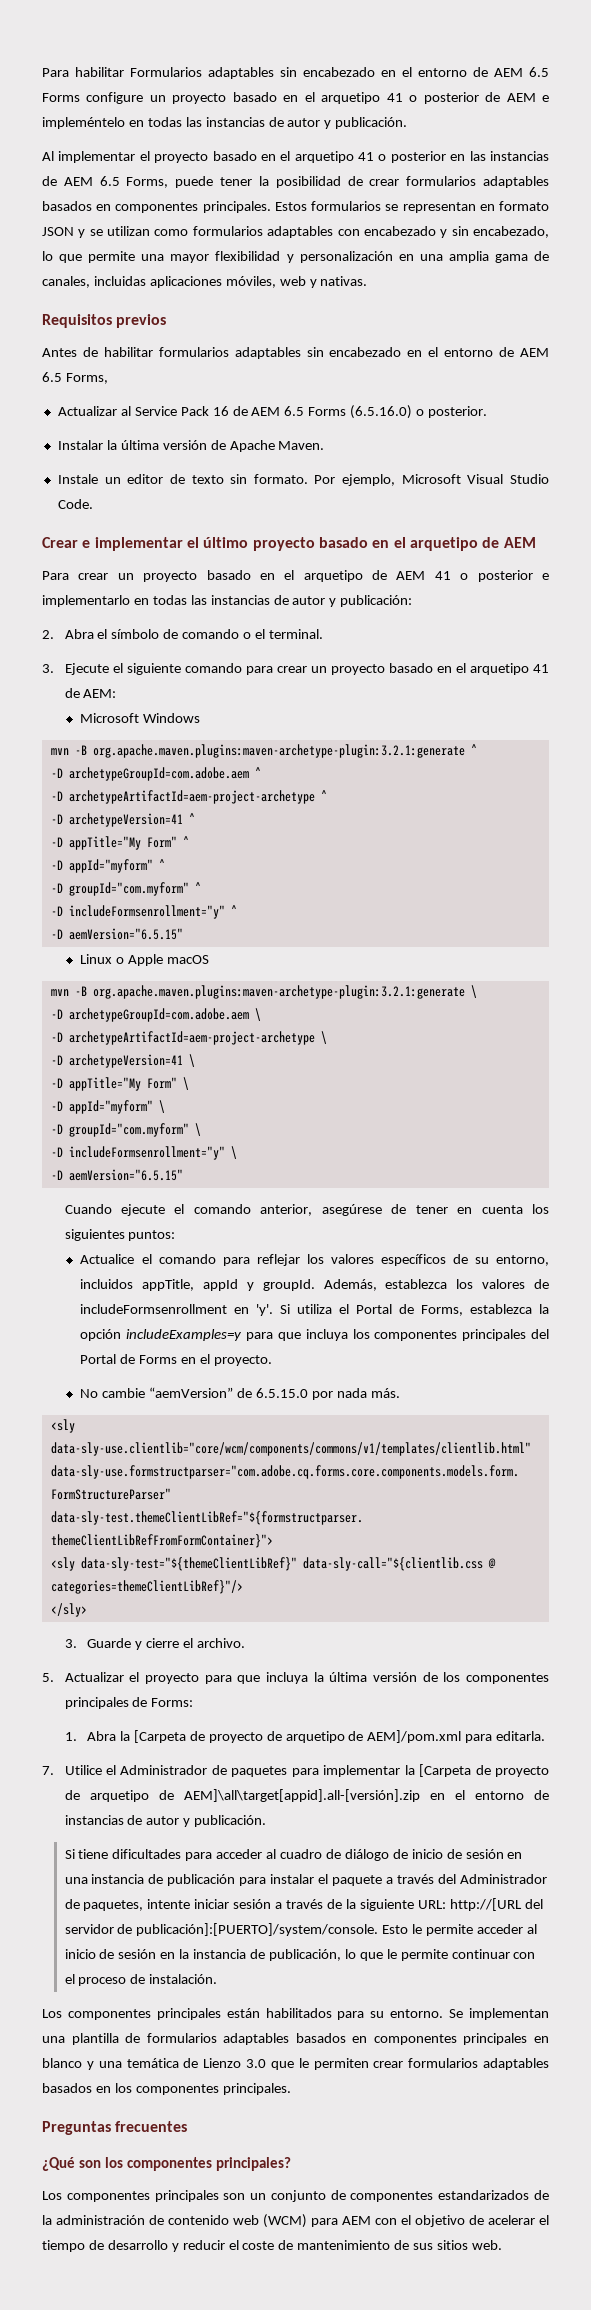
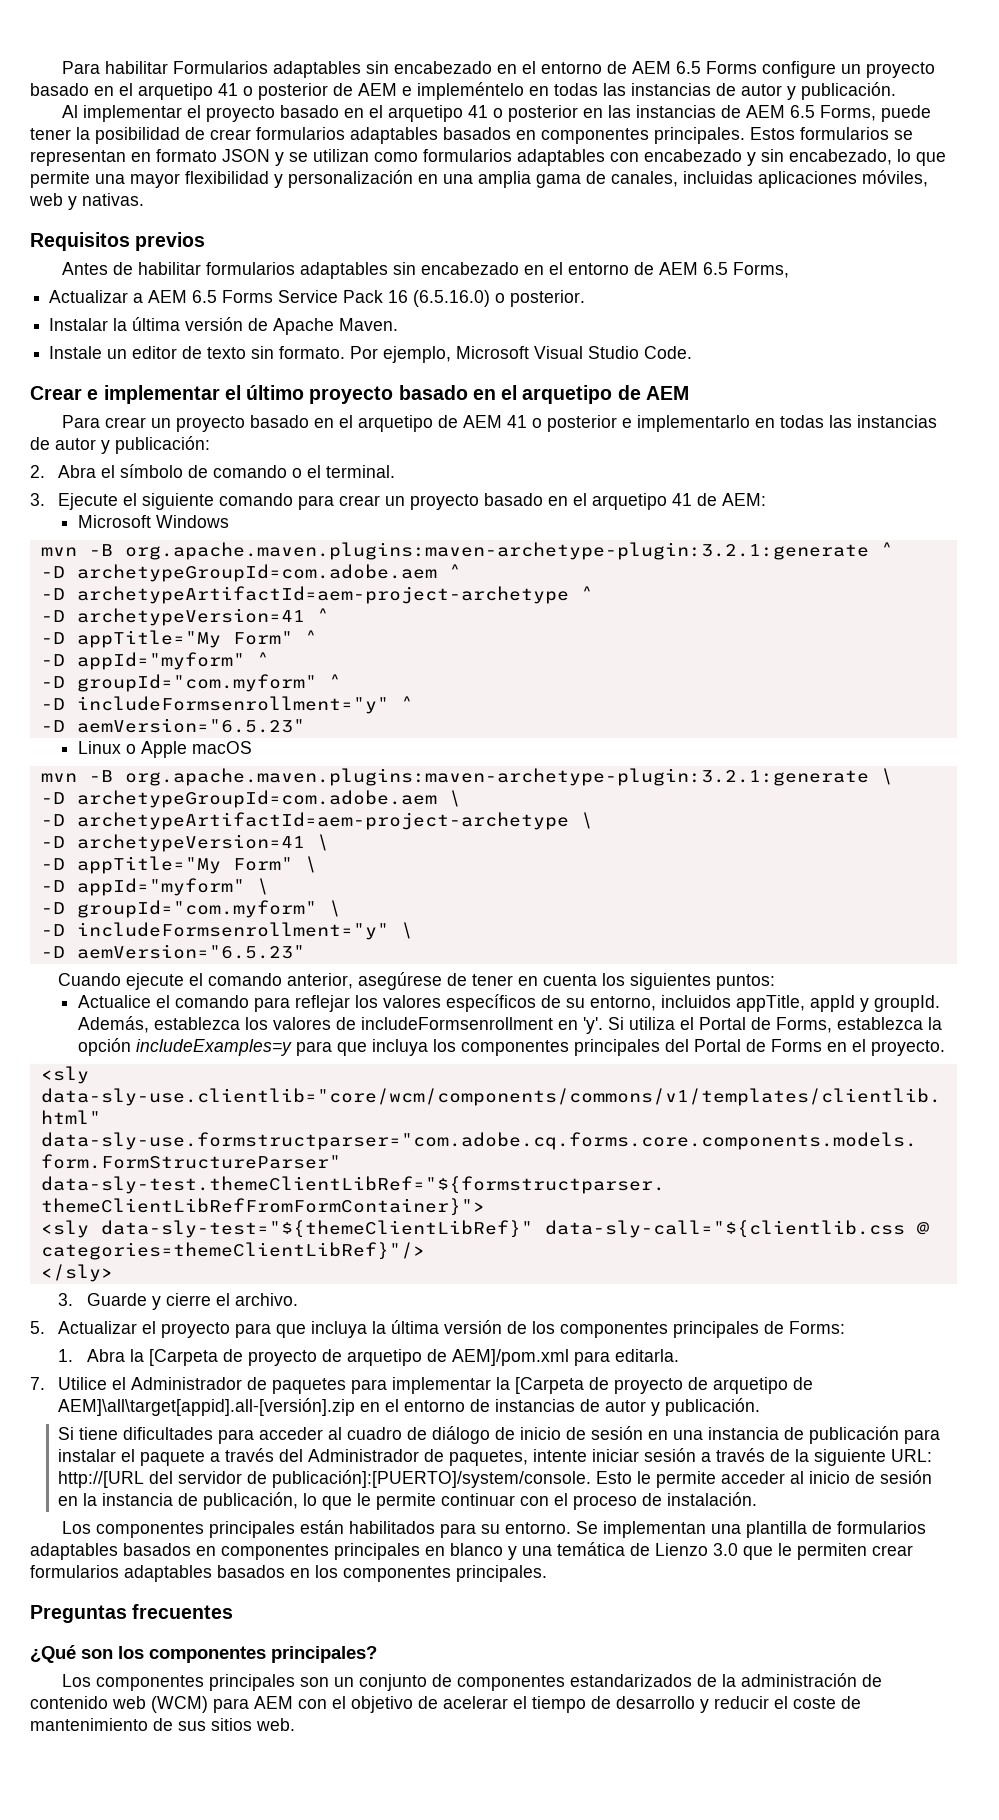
[120,406,347,416] al Service Pack 16 de AEM 6.5 Forms -> [133,290,409,303] a AEM 6.5 Forms Service Pack 16
[68,928,183,940] aemVersion="6.5.15" -> [76,718,305,733] aemVersion="6.5.23"
[68,1169,183,1181] aemVersion="6.5.15" -> [76,944,305,959] aemVersion="6.5.23"
[80,1387,400,1400] // No cambie “aemVersion” de 6.5.15.0 por nada más. -> (945, 1048) none

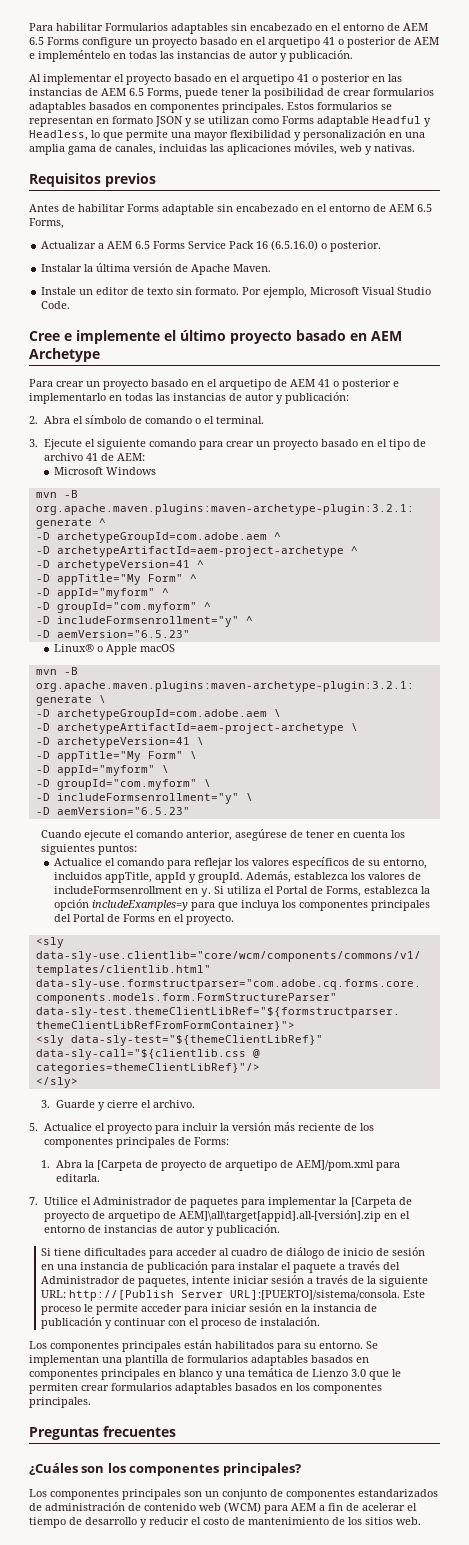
[423,149,892,166] formularios adaptables con encabezado y sin encabezado, -> [282,116,431,127] [29,130,88,141] Forms adaptable Headful y Headless,
(753, 177) none -> [210,144,224,152] las
[205,262,388,279] formularios adaptables -> [127,204,214,215] Forms adaptable
[30,385,220,404] Crear e implementar -> [29,330,160,344] Cree e implemente
[501,385,689,404] el arquetipo de AEM -> [371,331,402,341] [29,348,100,362] AEM Archetype
[592,493,668,510] arquetipo -> [388,439,426,450] [43,453,83,461] tipo de archivo
[77,741,121,754] Linux -> [53,644,94,652] Linux®
[582,1017,603,1034] 'y'. -> [200,888,211,897] y.
[58,1321,138,1334] Actualizar -> [43,1123,92,1131] Actualice
[276,1320,503,1338] que incluya la última versión -> [181,1122,341,1131] incluir la versión más reciente
[58,1470,876,1488] http://[URL del servidor de publicación]:[PUERTO]/system/console. Esto le permite acceder al inicio de -> [69,1290,426,1301] [41,1304,248,1315] http://[Publish Server URL]:[PUERTO]/sistema/consola. Este proceso le permite acceder para iniciar
[203,1492,437,1510] publicación, lo que le permite -> [41,1317,113,1329] publicación y
[30,1645,76,1663] ¿Qué -> [29,1463,78,1475] ¿Cuáles
[721,1674,736,1687] la -> (42, 1507) none
[298,1696,413,1713] con el objetivo -> [319,1503,343,1511] a fin
[793,1697,836,1709] coste -> [203,1517,229,1525] costo
[178,1721,206,1731] sus -> [348,1517,362,1525] los

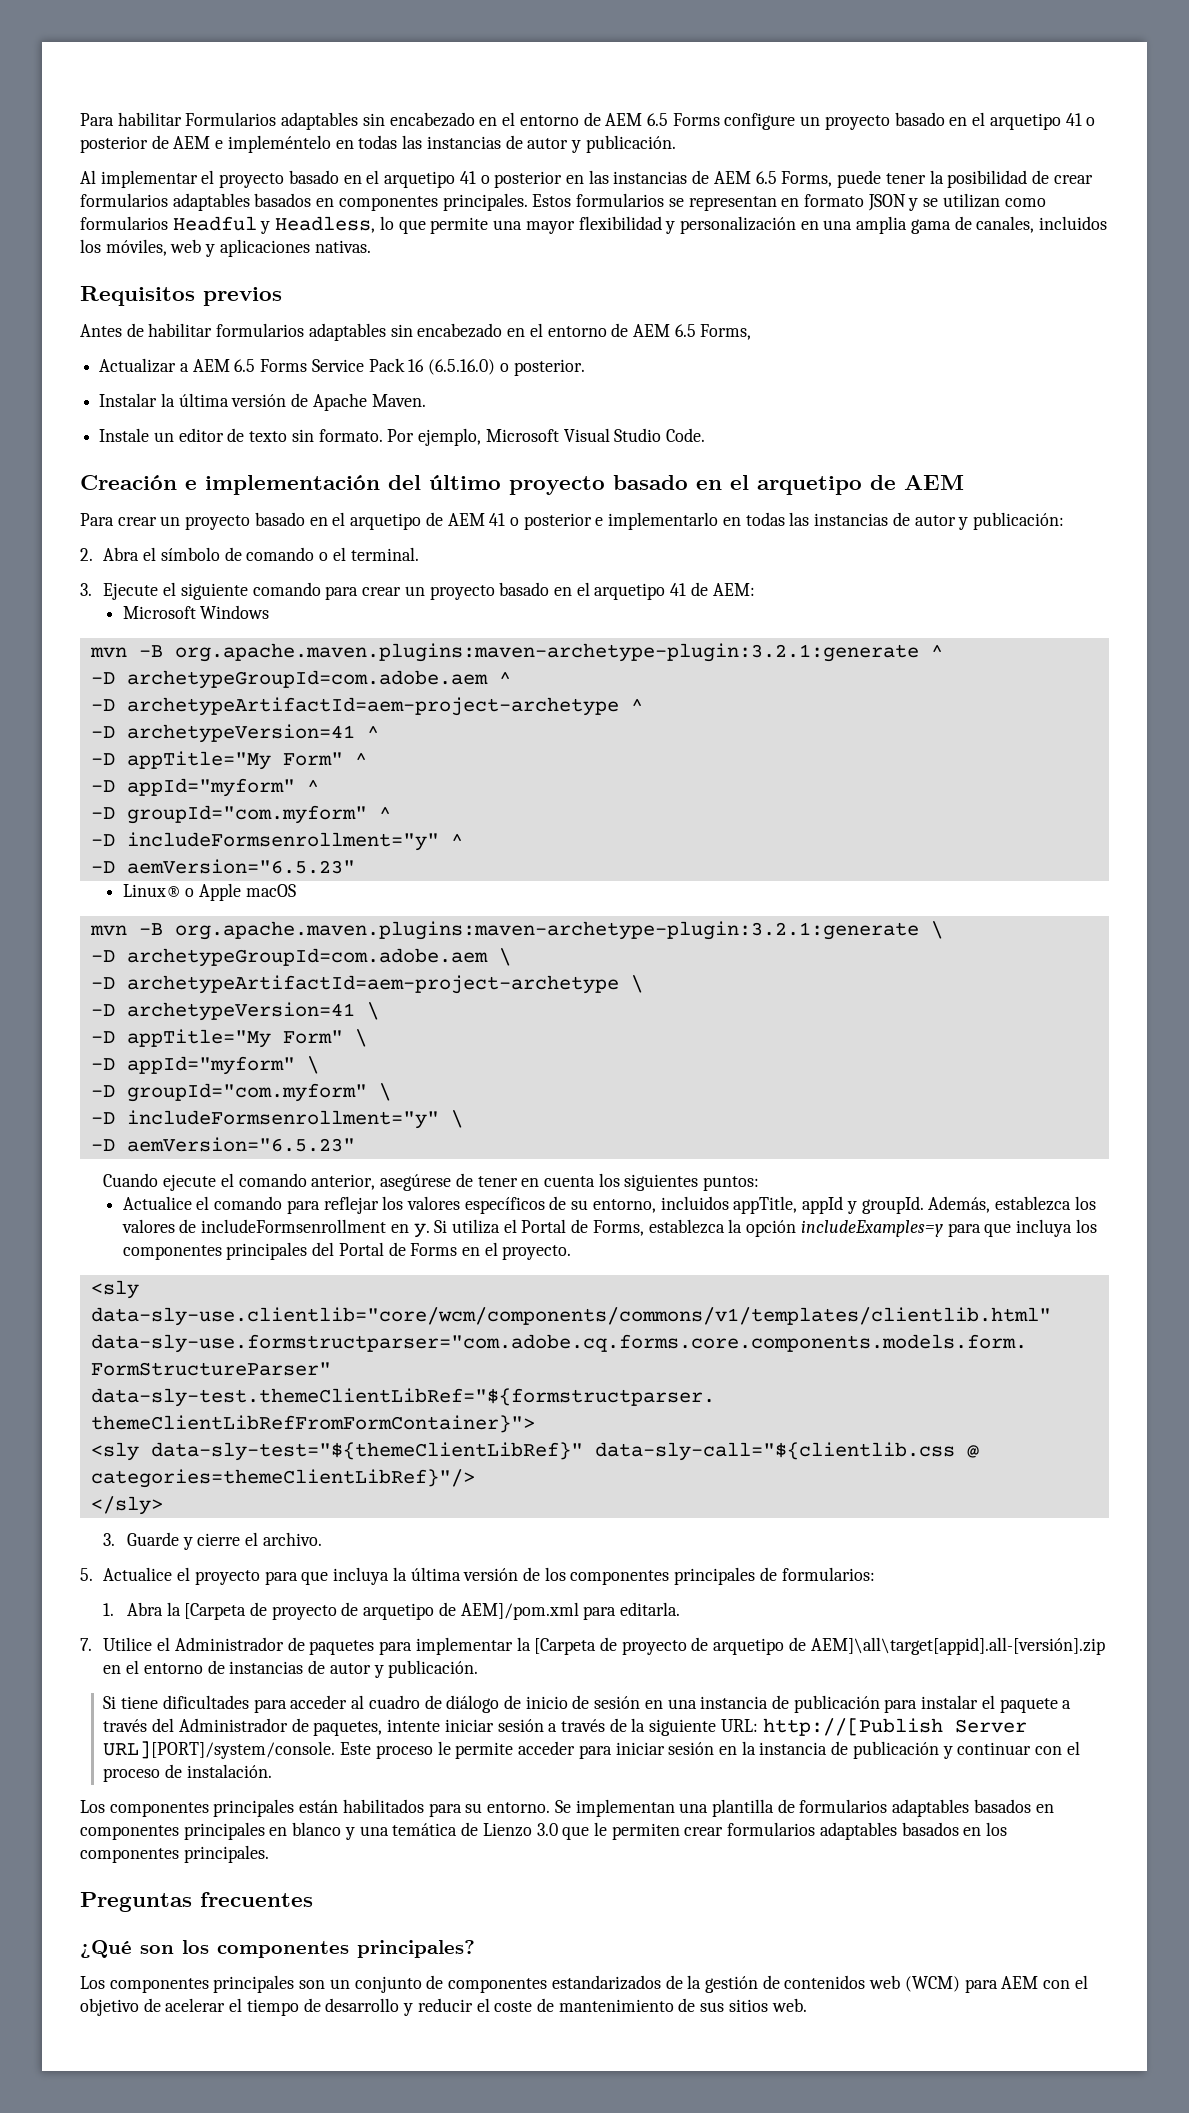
[282,116,369,127] Forms adaptable -> [80,216,168,230] formularios
[159,144,291,155] incluidas las aplicaciones -> [1039,216,1108,230] [80,239,101,253] incluidos los
(372, 150) none -> [219,239,310,257] aplicaciones
[127,204,214,215] Forms adaptable -> [216,323,386,341] formularios adaptables
[29,330,176,344] Cree e implemente el -> [80,475,421,495] Creación e implementación del
[371,331,402,341] [29,348,100,362] AEM Archetype -> [730,475,964,495] el arquetipo de AEM
[388,439,426,450] [43,453,83,461] tipo de archivo -> [594,583,666,600] arquetipo
[181,1122,341,1131] incluir la versión más reciente -> [301,1567,519,1585] que incluya la última versión
[193,1137,229,1145] Forms: -> [781,1567,875,1581] formularios:
[230,1290,401,1300] URL]:[PUERTO]/sistema/consola. -> [103,1741,336,1759] URL][PORT]/system/console.
[29,1463,78,1475] ¿Cuáles -> [80,1940,132,1958] ¿Qué
[45,1502,196,1511] administración de contenido -> [687,1975,866,1993] la gestión de contenidos
[319,1503,343,1511] a fin -> [1043,1975,1088,1989] [80,1998,139,2016] con el objetivo
[203,1517,229,1525] costo -> [494,2001,533,2012] coste
[348,1517,362,1525] los -> [700,2002,725,2012] sus

